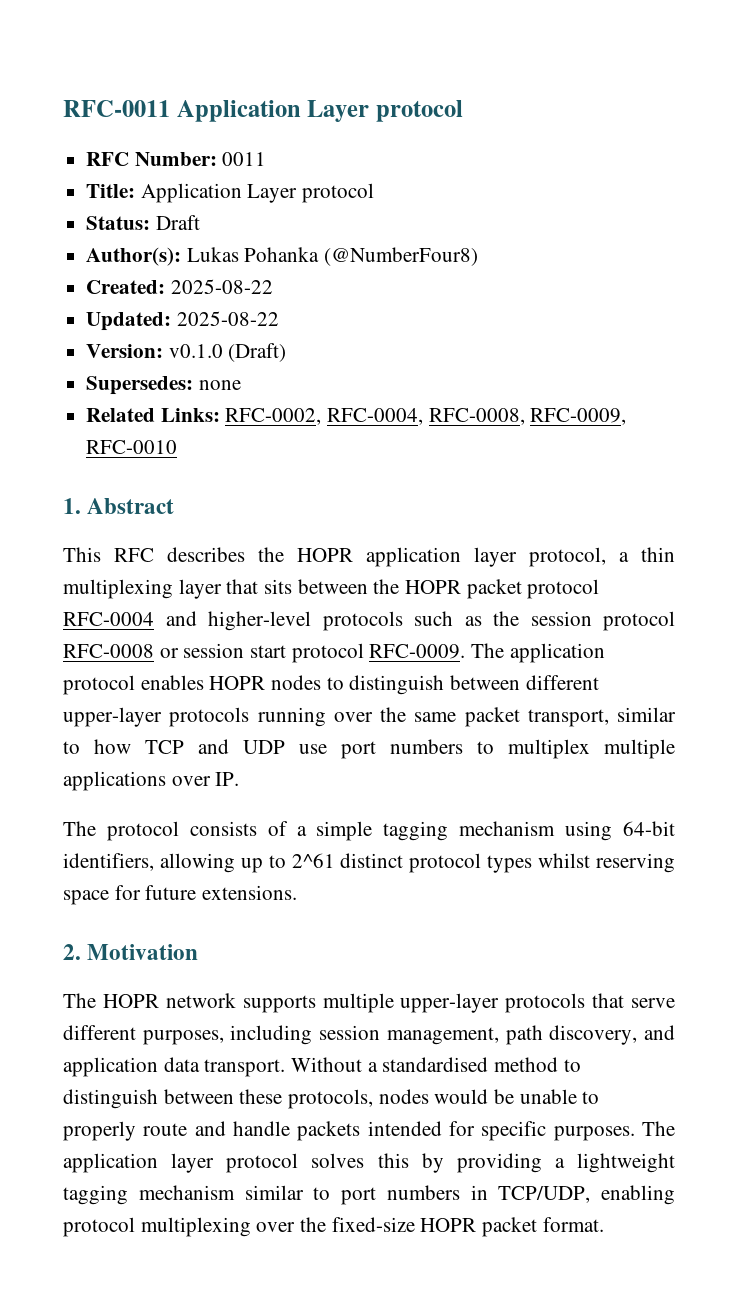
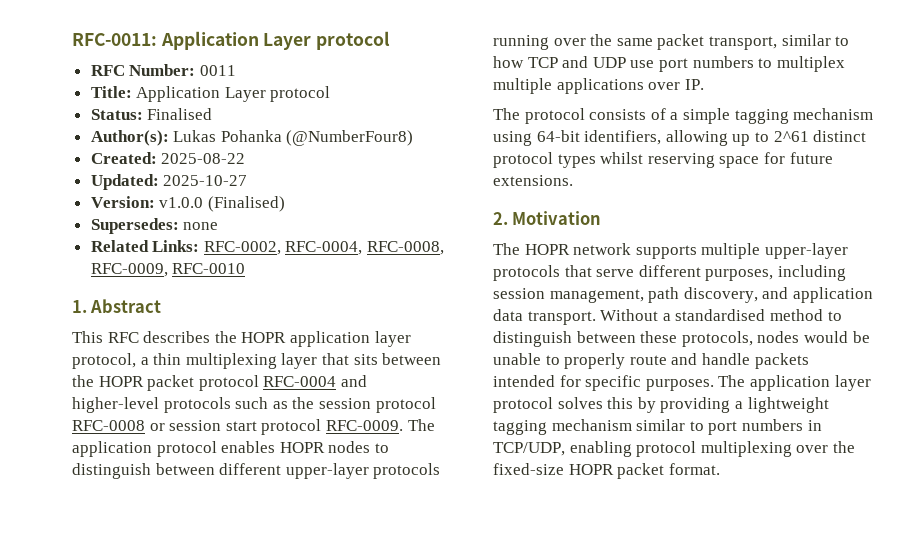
[63,100,170,117] RFC-0011 -> [72,33,157,46] RFC-0011:
[155,215,200,230] Draft -> [147,108,213,120] Finalised
[176,311,279,326] 2025-08-22 -> [163,175,248,186] 2025-10-27
[168,343,287,362] v0.1.0 (Draft) -> [159,196,285,212] v1.0.0 (Finalised)

